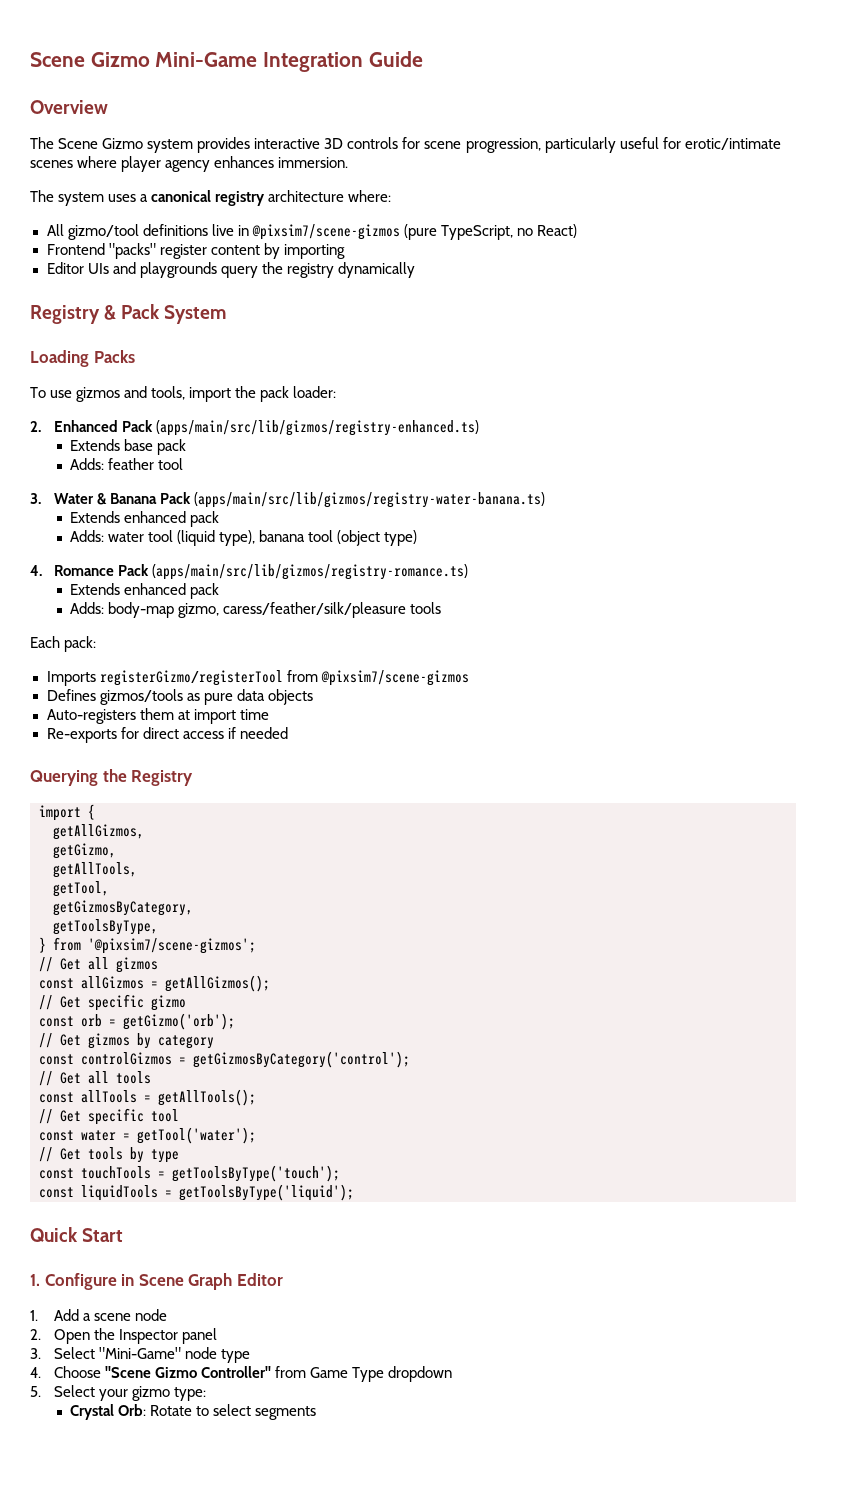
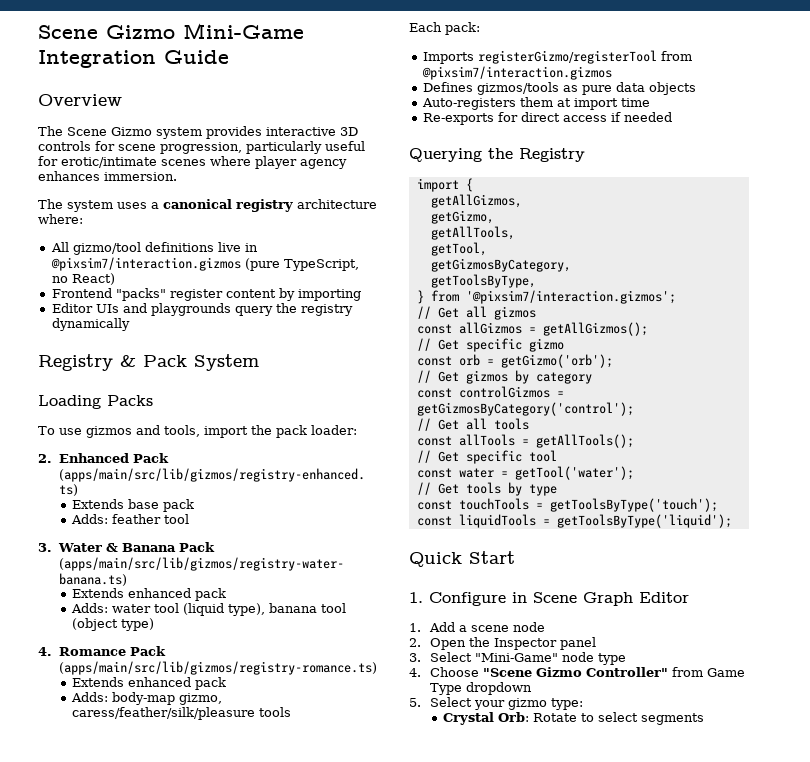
[251,224,400,240] @pixsim7/scene-gizmos -> [50,257,241,271] @pixsim7/interaction.gizmos
[320,670,469,686] @pixsim7/scene-gizmos -> [421,66,612,80] @pixsim7/interaction.gizmos
[88,938,256,954] '@pixsim7/scene-gizmos'; -> [465,290,676,304] '@pixsim7/interaction.gizmos';

